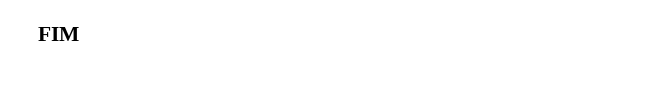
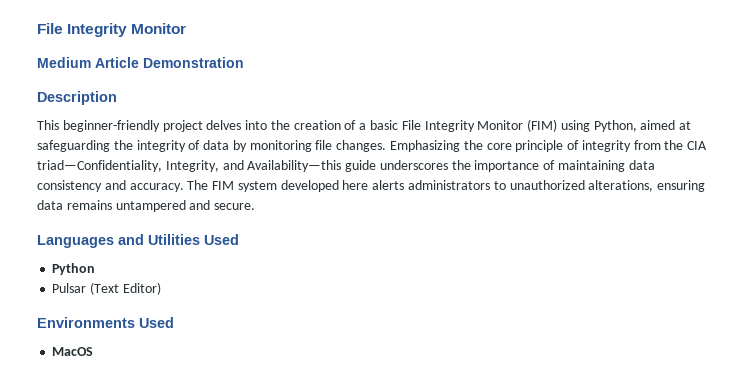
[38,27,79,41] FIM -> [37,23,187,37] [37,57,244,68] [37,91,117,105] [37,119,692,132] [37,140,708,152] [37,160,655,172] [37,180,706,192] [37,200,256,212] [37,234,239,248] [52,263,96,275] [52,282,161,295] [37,317,174,328] [52,347,94,356] File Integrity Monitor // Medium Article Demonstration // Description // This beginner-friendly project delves into the creation of a basic File Integrity Monitor (FIM) using Python, aimed at safeguarding the integrity of data by monitoring file changes. Emphasizing the core principle of integrity from the CIA triad—Confidentiality, Integrity, and Availability—this guide underscores the importance of maintaining data consistency and accuracy. The FIM system developed here alerts administrators to unauthorized alterations, ensuring data remains untampered and secure. // Languages and Utilities Used // Python // Pulsar (Text Editor) // Environments Used // MacOS

